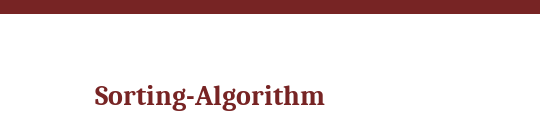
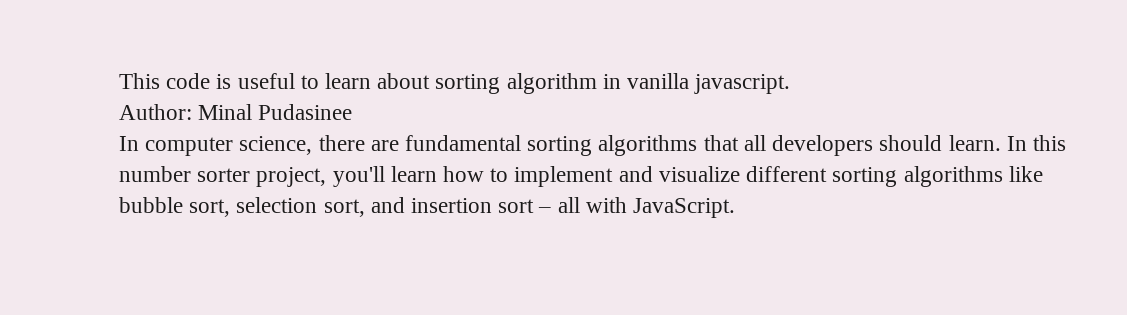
[95,85,325,111] Sorting-Algorithm -> [119,73,791,94] [119,104,353,120] [119,135,1066,156] [119,166,1043,187] [119,197,736,218] This code is useful to learn about sorting algorithm in vanilla javascript. // Author: Minal Pudasinee // In computer science, there are fundamental sorting algorithms that all developers should learn. In this number sorter project, you'll learn how to implement and visualize different sorting algorithms like bubble sort, selection sort, and insertion sort – all with JavaScript.

